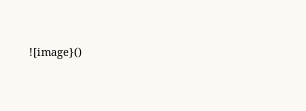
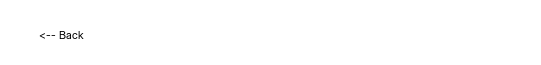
[29,47,82,59] ![image}() -> [39,31,84,39] <-- Back

